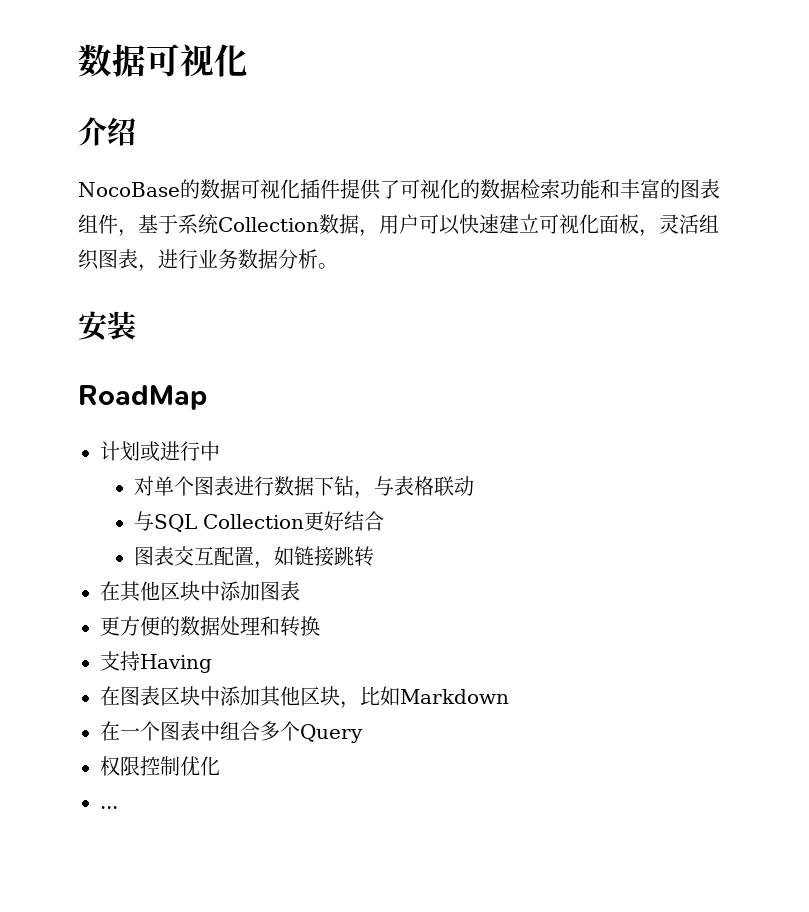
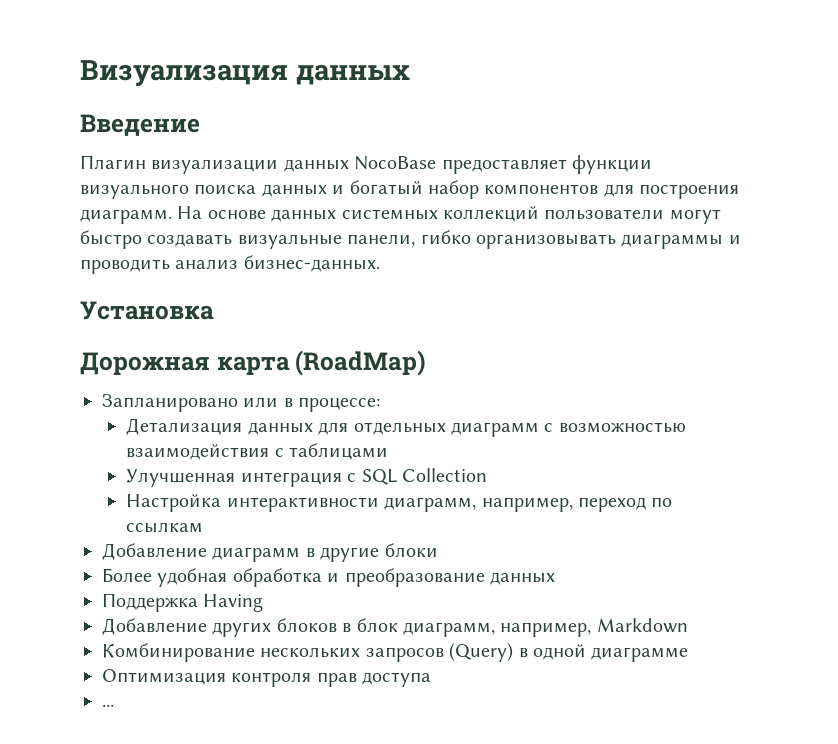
[78,44,248,77] [78,117,136,146] [78,179,720,200] [78,214,719,237] [78,249,338,272] [78,311,136,341] [78,385,207,410] [100,441,220,462] [133,476,474,499] [133,511,384,532] [133,546,374,569] [100,581,300,602] [100,616,320,637] [100,651,212,673] [100,686,509,709] [100,721,363,743] [100,756,220,776] 数据可视化 // 介绍 // NocoBase的数据可视化插件提供了可视化的数据检索功能和丰富的图表组件，基于系统Collection数据，用户可以快速建立可视化面板，灵活组织图表，进行业务数据分析。 // 安装 // RoadMap // 计划或进行中 // 对单个图表进行数据下钻，与表格联动 // 与SQL Collection更好结合 // 图表交互配置，如链接跳转 // 在其他区块中添加图表 // 更方便的数据处理和转换 // 支持Having // 在图表区块中添加其他区块，比如Markdown // 在一个图表中组合多个Query // 权限控制优化 -> [80,60,410,86] [80,114,200,136] [80,155,652,174] [80,180,740,199] [80,206,721,224] [80,230,741,249] [80,255,380,274] [80,301,214,320] [80,350,427,376] [102,394,381,412] [126,418,686,437] [126,443,389,460] [126,468,487,487] [126,494,673,512] [126,522,204,533] [102,543,438,562] [102,568,555,587] [102,593,264,612] [102,618,688,637] [102,642,689,662] [102,669,432,687] Визуализация данных // Введение // Плагин визуализации данных NocoBase предоставляет функции визуального поиска данных и богатый набор компонентов для построения диаграмм. На основе данных системных коллекций пользователи могут быстро создавать визуальные панели, гибко организовывать диаграммы и проводить анализ бизнес-данных. // Установка // Дорожная карта (RoadMap) // Запланировано или в процессе: // Детализация данных для отдельных диаграмм с возможностью взаимодействия с таблицами // Улучшенная интеграция с SQL Collection // Настройка интерактивности диаграмм, например, переход по ссылкам // Добавление диаграмм в другие блоки // Более удобная обработка и преобразование данных // Поддержка Having // Добавление других блоков в блок диаграмм, например, Markdown // Комбинирование нескольких запросов (Query) в одной диаграмме // Оптимизация контроля прав доступа

